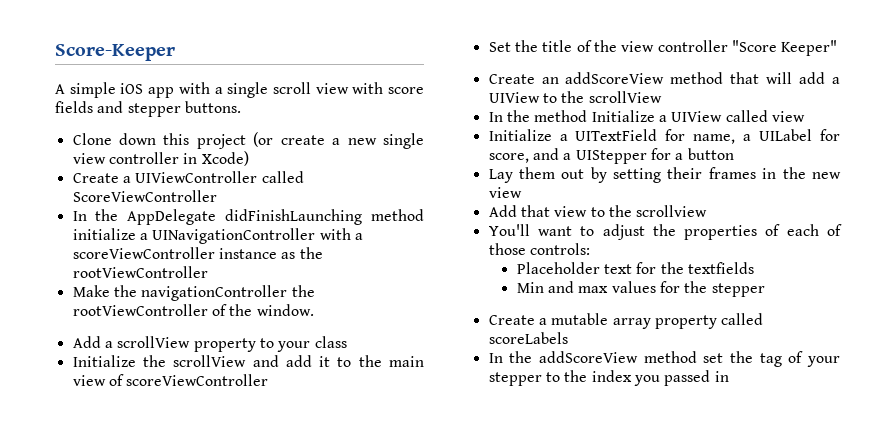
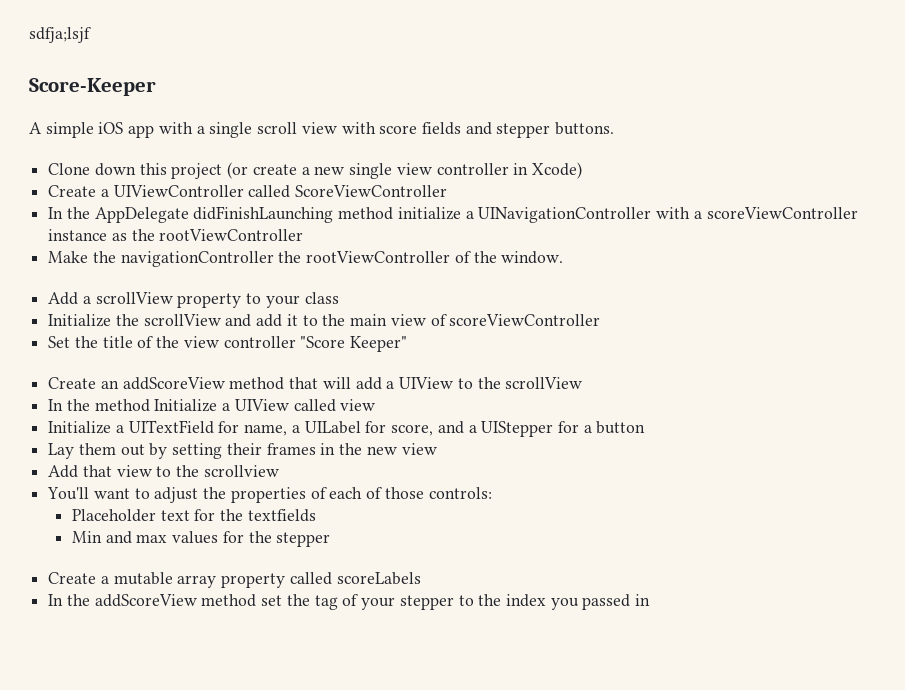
(55, 52) none -> [29,27,91,43] sdfja;lsjf //

